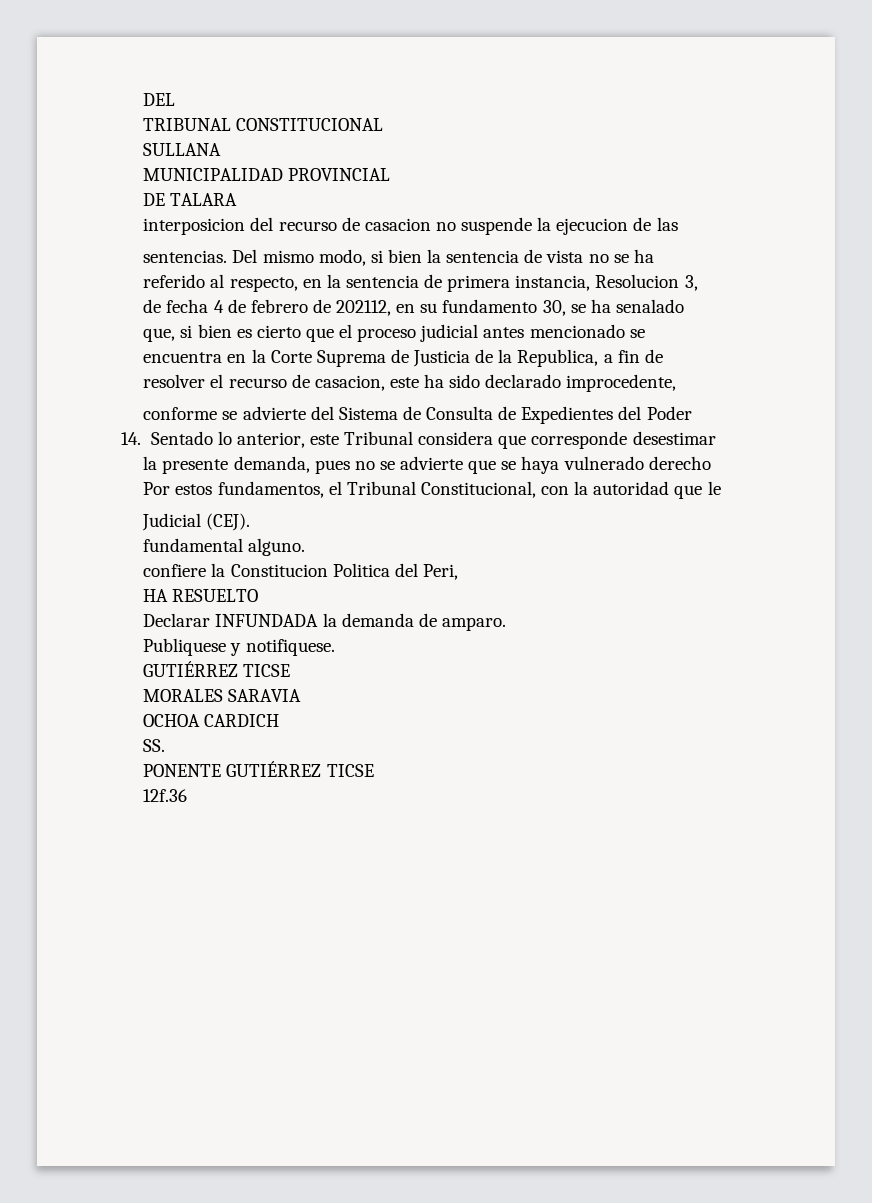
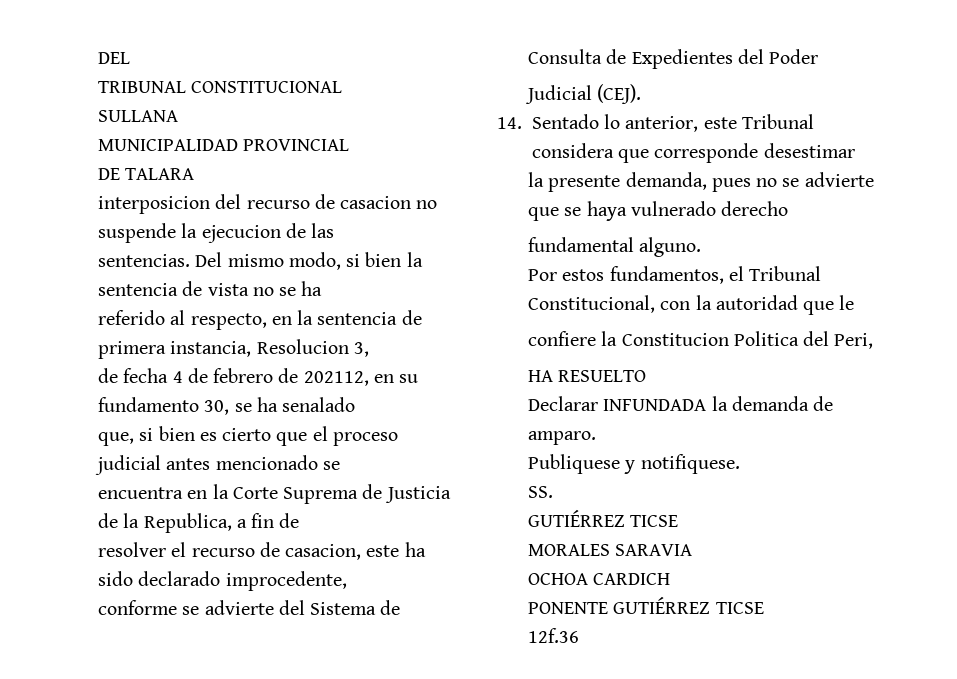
(692, 413) none -> [524,84,642,104] // Judicial (CEJ).
(711, 463) none -> [527,237,702,257] // fundamental alguno.
[142,513,251,531] [143,538,306,556] // Judicial (CEJ). // fundamental alguno. -> (855, 302) none
(335, 647) none -> [527,486,553,498] // SS.
[143,739,166,752] // SS. -> (671, 579) none

